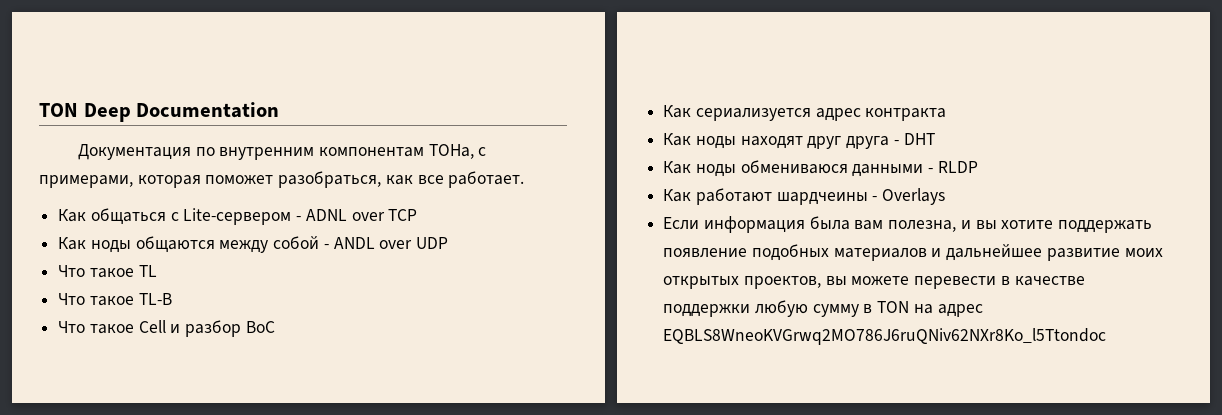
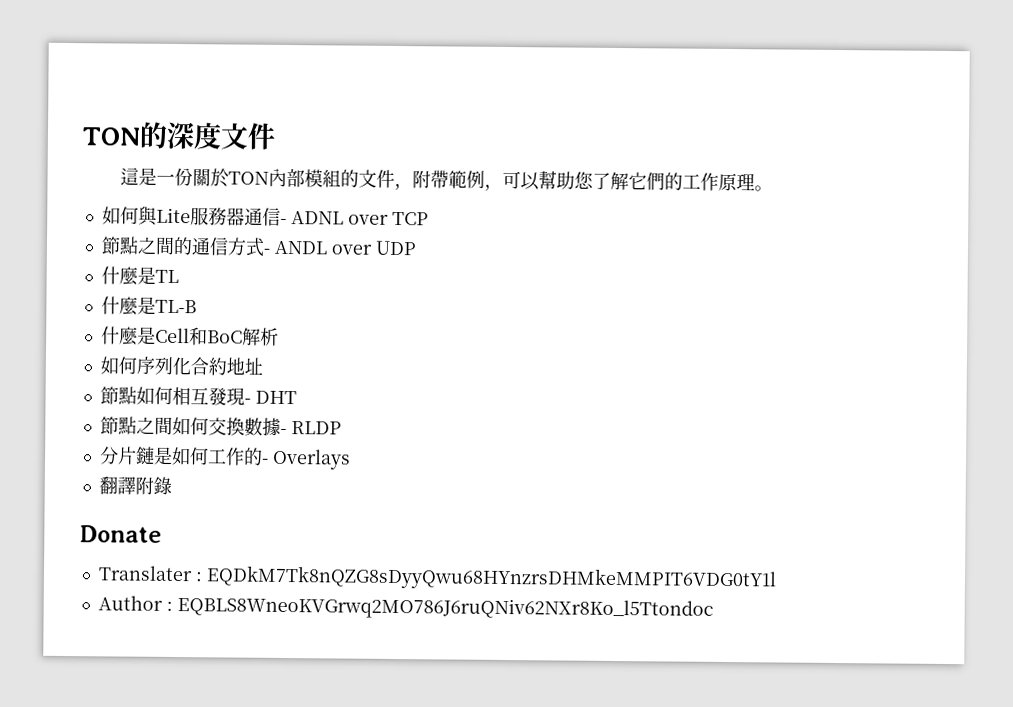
[39,102,280,122] [77,144,487,160] [39,171,525,188] [58,208,292,225] TON Deep Documentation // Документация по внутренним компонентам ТОНа, с примерами, которая поможет разобраться, как все работает. // Как общаться с Lite-сервером -> [82,121,276,150] [119,167,773,192] [101,205,281,226] TON的深度文件 // 這是一份關於TON內部模組的文件，附帶範例，可以幫助您了解它們的工作原理。 // 如何與Lite服務器通信
[58,236,320,253] Как ноды общаются между собой -> [100,236,265,257] 節點之間的通信方式
[58,265,134,278] Что такое -> [100,266,156,286] 什麼是
[58,293,134,306] Что такое -> [100,296,156,316] 什麼是
[58,320,275,337] [663,105,947,121] [663,133,935,149] [663,160,978,177] [663,188,946,205] [663,216,1153,233] [663,244,1163,261] [663,276,1085,289] [663,300,983,317] Что такое Cell и разбор BoC // Как сериализуется адрес контракта // Как ноды находят друг друга - DHT // Как ноды обмениваюся данными - RLDP // Как работают шардчеины - Overlays // Если информация была вам полезна, и вы хотите поддержать появление подобных материалов и дальнейшее развитие моих открытых проектов, вы можете перевести в качестве поддержки любую сумму в TON на адрес -> [100,326,279,346] [99,356,263,376] [99,386,297,406] [99,416,342,436] [98,446,351,470] [98,476,172,495] [79,525,162,543] [97,565,777,592] [97,595,173,611] 什麼是Cell和BoC解析 // 如何序列化合約地址 // 節點如何相互發現- DHT // 節點之間如何交換數據- RLDP // 分片鏈是如何工作的- Overlays // 翻譯附錄 // Donate // Translater : EQDkM7Tk8nQZG8sDyyQwu68HYnzrsDHMkeMMPIT6VDG0tY1l // Author :

